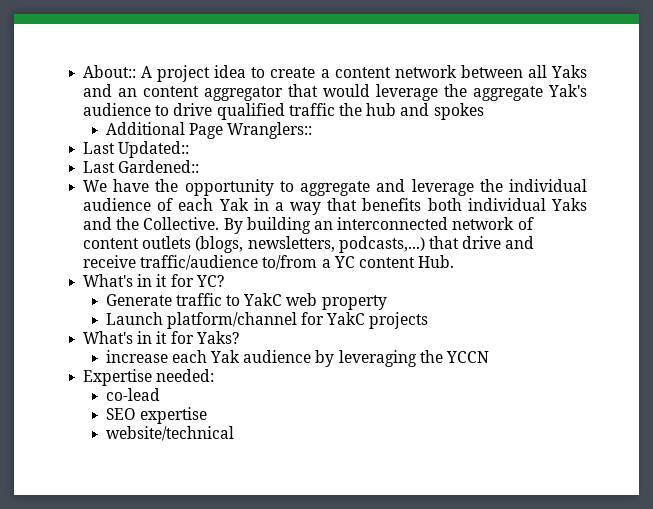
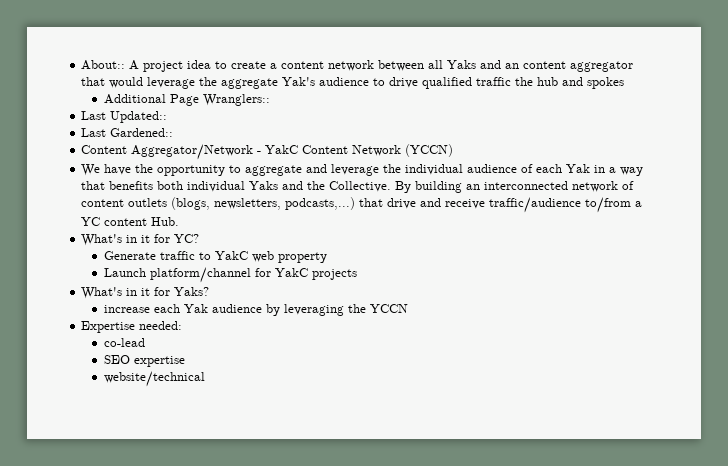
(200, 166) none -> [81,144,454,160] // Content Aggregator/Network - YakC Content Network (YCCN)

